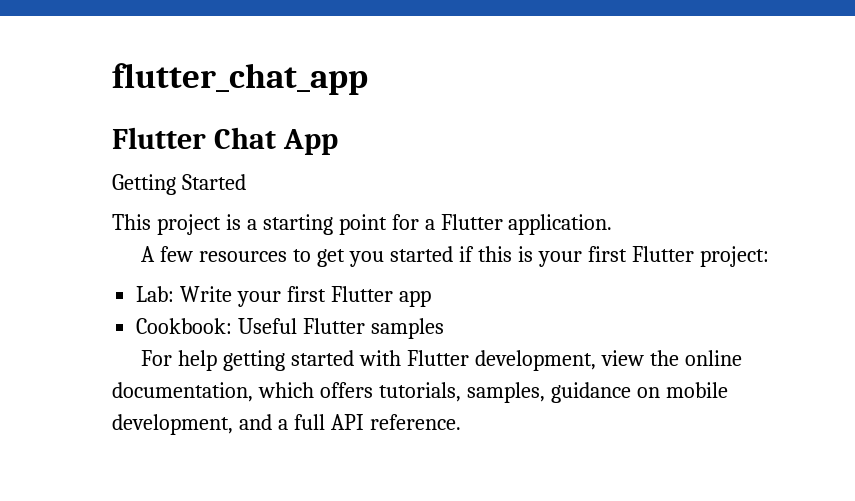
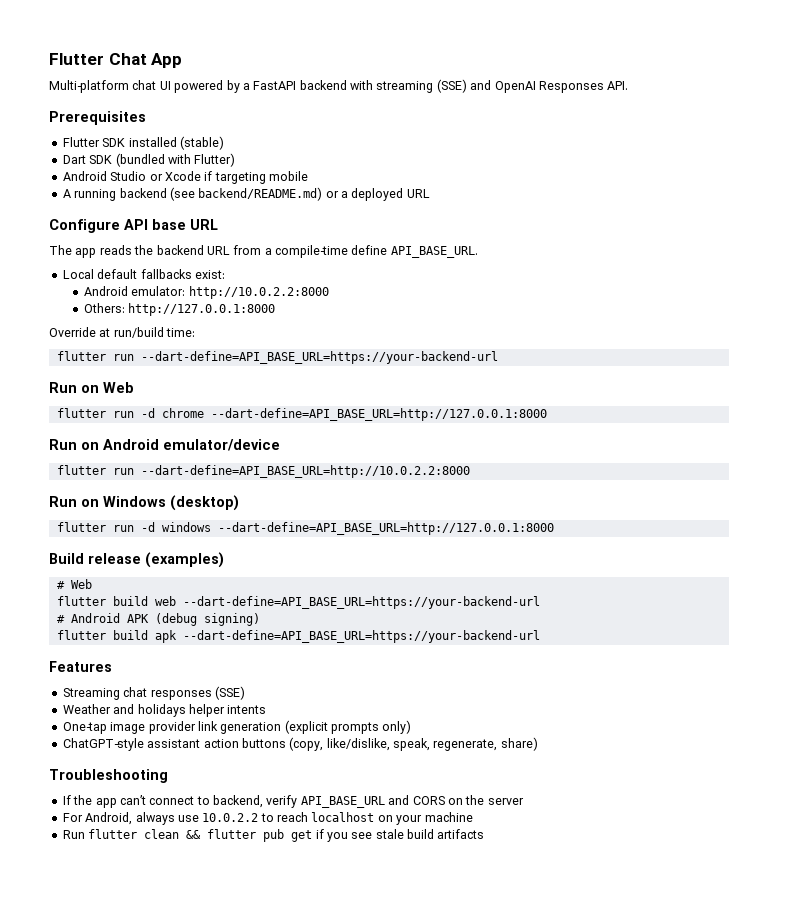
[112,63,368,95] flutter_chat_app // -> (49, 59) none
[112,174,246,195] [112,214,613,235] [141,246,769,267] [136,286,431,307] [136,318,445,339] [141,350,742,371] [112,382,728,403] [112,414,461,435] Getting Started // This project is a starting point for a Flutter application. // A few resources to get you started if this is your first Flutter project: // Lab: Write your first Flutter app // Cookbook: Useful Flutter samples // For help getting started with Flutter development, view the online documentation, which offers tutorials, samples, guidance on mobile development, and a full API reference. -> [49,79,629,93] [49,111,146,125] [62,136,224,150] [62,153,236,167] [62,171,308,184] [62,187,430,201] [49,219,218,233] [49,245,478,258] [62,269,225,279] [83,286,329,299] [83,303,276,316] [49,327,196,338] [56,351,498,364] [49,382,134,393] [56,408,547,421] [49,439,280,451] [56,465,470,478] [49,495,239,511] [56,522,554,535] [49,552,224,568] [56,579,92,589] [56,596,540,609] [56,613,260,626] [56,630,540,643] [49,661,112,672] [62,686,245,700] [62,704,267,717] [62,720,412,734] [62,737,538,751] [49,769,168,783] [62,795,524,808] [62,812,473,825] [62,829,485,842] Multi‑platform chat UI powered by a FastAPI backend with streaming (SSE) and OpenAI Responses API. // Prerequisites // Flutter SDK installed (stable) // Dart SDK (bundled with Flutter) // Android Studio or Xcode if targeting mobile // A running backend (see backend/README.md) or a deployed URL // Configure API base URL // The app reads the backend URL from a compile‑time define API_BASE_URL. // Local default fallbacks exist: // Android emulator: http://10.0.2.2:8000 // Others: http://127.0.0.1:8000 // Override at run/build time: // flutter run --dart-define=API_BASE_URL=https://your-backend-url // Run on Web // flutter run -d chrome --dart-define=API_BASE_URL=http://127.0.0.1:8000 // Run on Android emulator/device // flutter run --dart-define=API_BASE_URL=http://10.0.2.2:8000 // Run on Windows (desktop) // flutter run -d windows --dart-define=API_BASE_URL=http://127.0.0.1:8000 // Build release (examples) // # Web // flutter build web --dart-define=API_BASE_URL=https://your-backend-url // # Android APK (debug signing) // flutter build apk --dart-define=API_BASE_URL=https://your-backend-url // Features // Streaming chat responses (SSE) // Weather and holidays helper intents // One‑tap image provider link generation (explicit prompts only) // ChatGPT‑style assistant action buttons (copy, like/dislike, speak, regenerate, share) // Troubleshooting // If the app can’t connect to backend, verify API_BASE_URL and CORS on the server // For Android, always use 10.0.2.2 to reach localhost on your machine // Run flutter clean && flutter pub get if you see stale build artifacts

